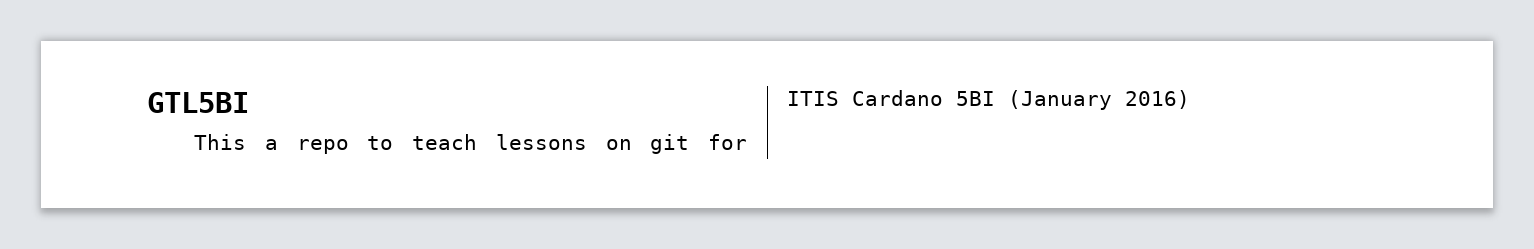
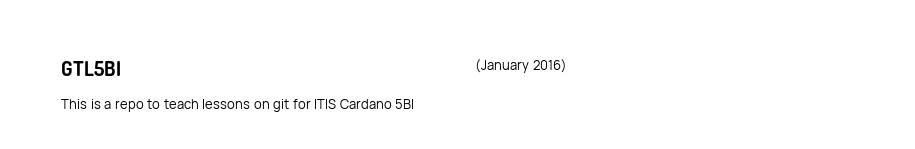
(247, 142) none -> [90,99,101,109] is

